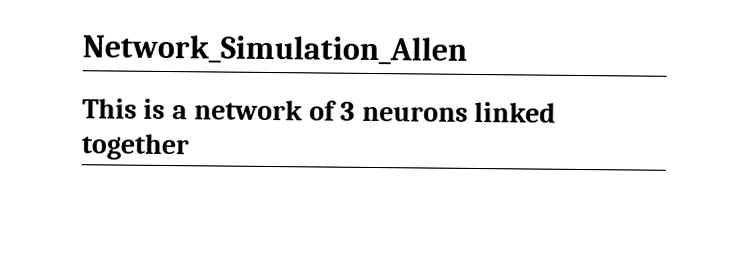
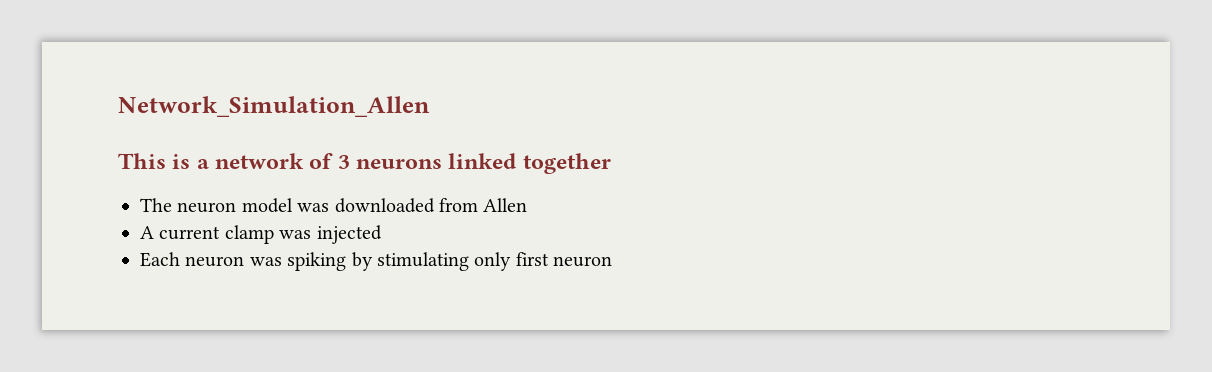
(190, 147) none -> [140,198,528,213] [140,225,382,244] [140,252,613,271] // The neuron model was downloaded from Allen // A current clamp was injected // Each neuron was spiking by stimulating only first neuron

